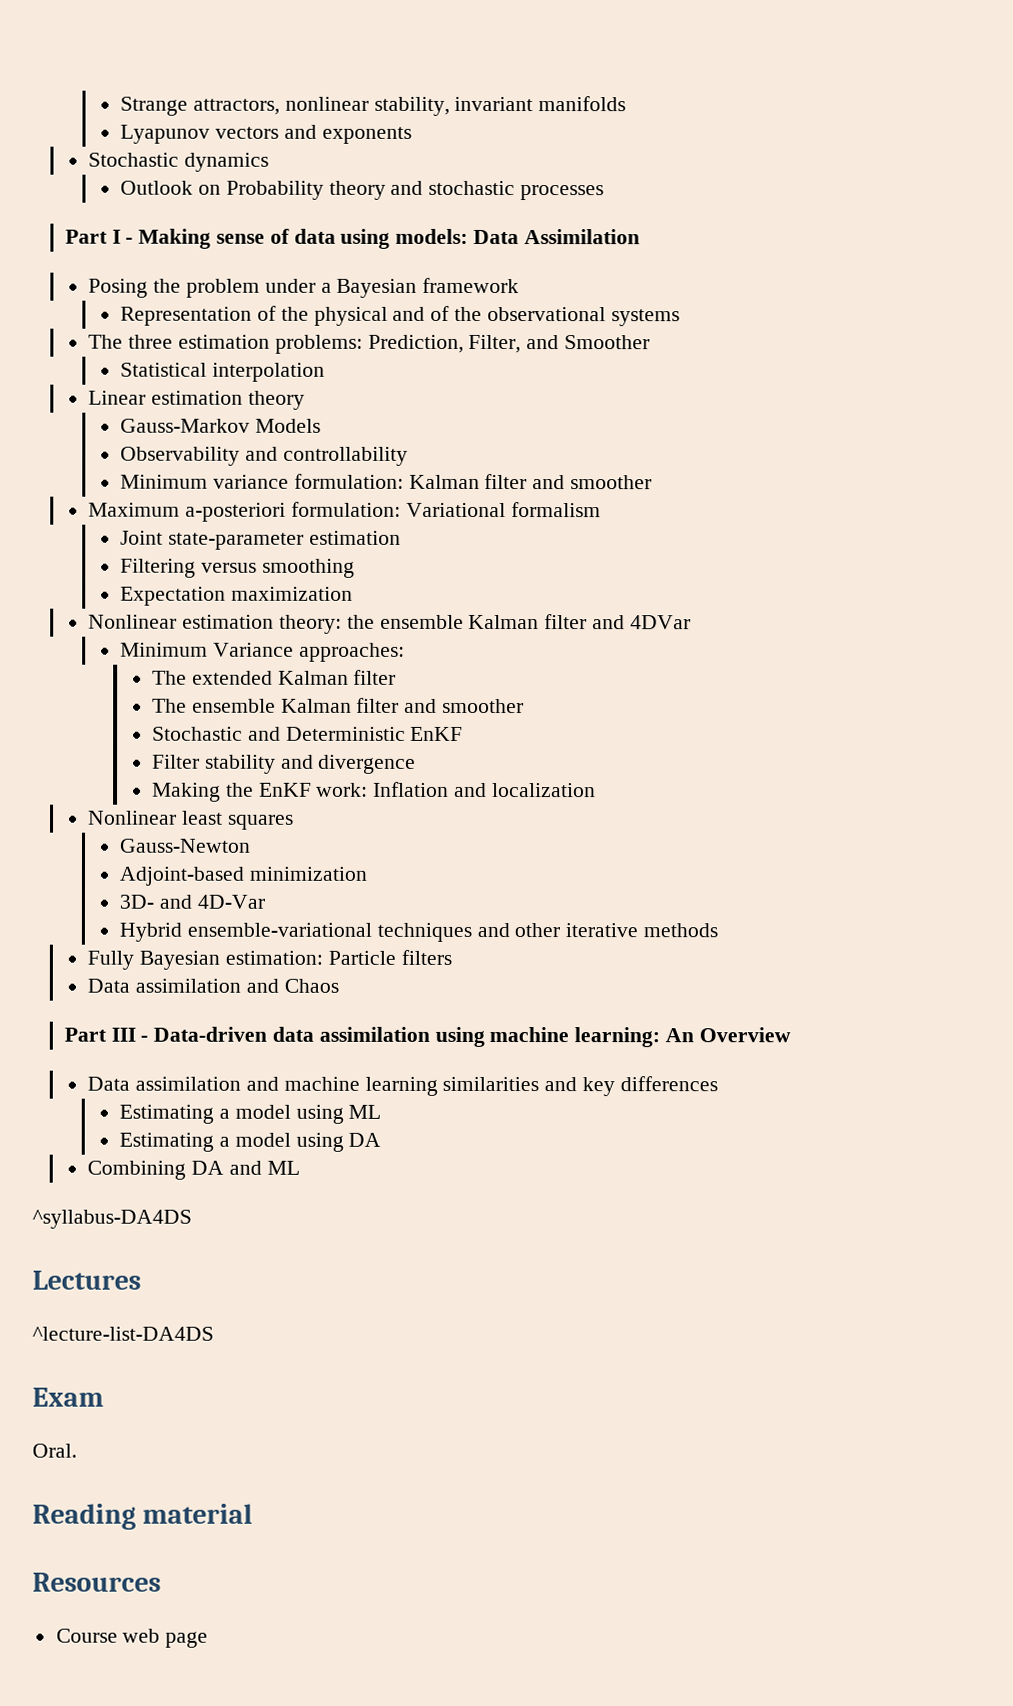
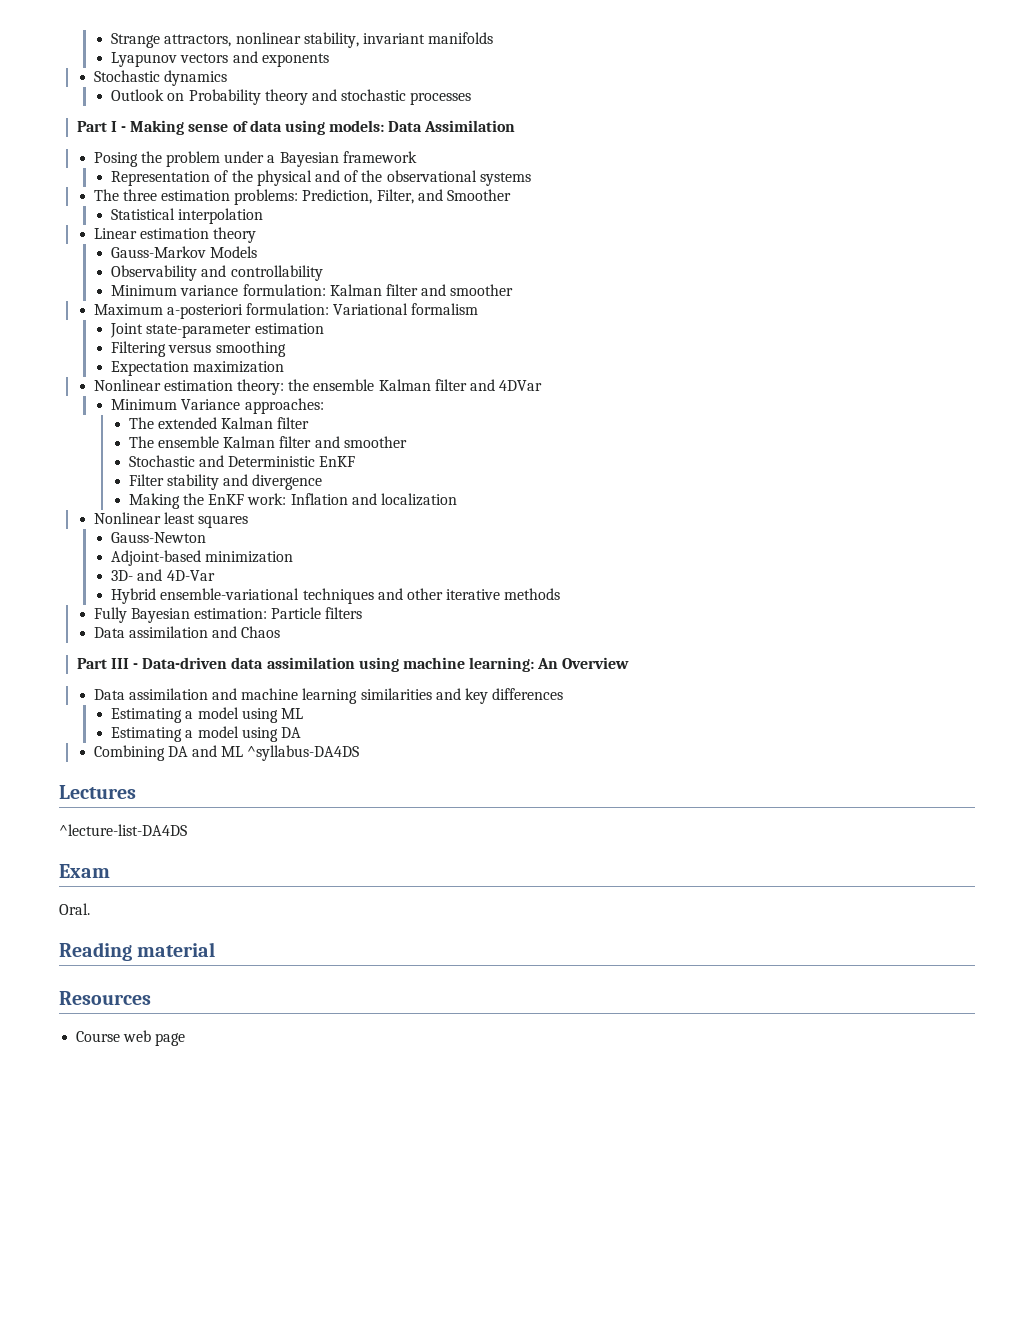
(300, 1167) // -> (244, 751) none

